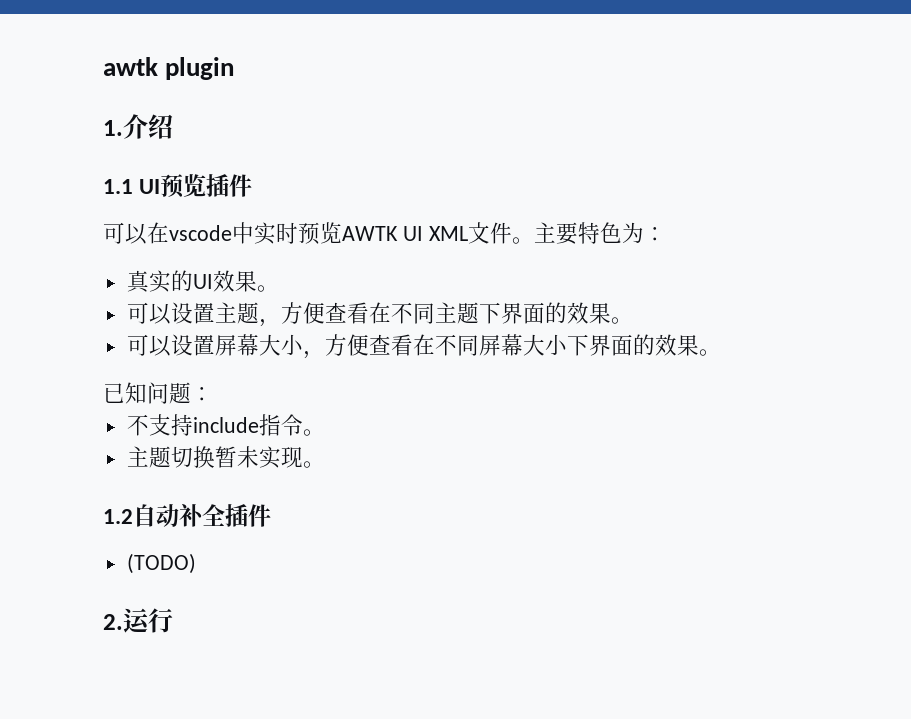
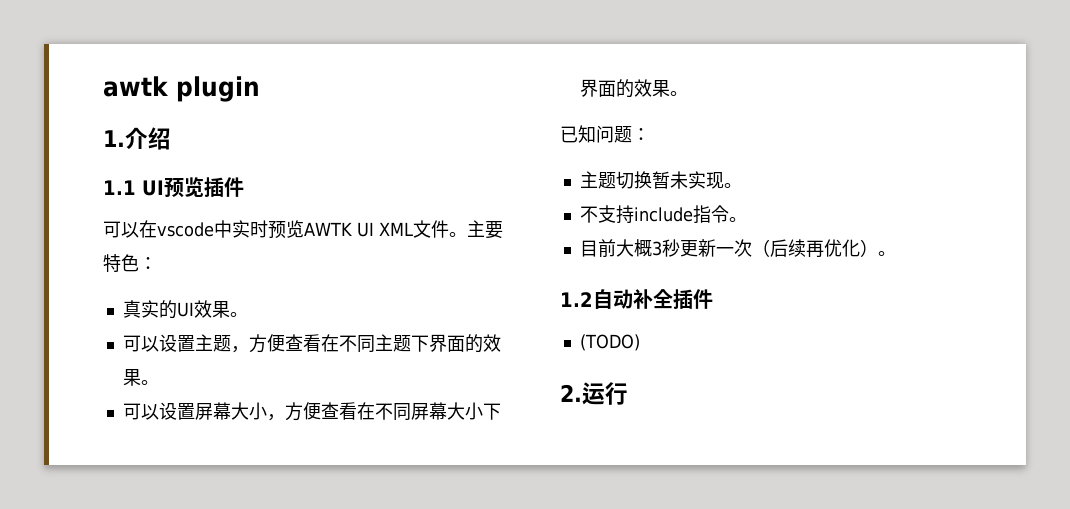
[621,222,644,243] 为 -> (139, 263) none
(213, 394) none -> [579,171,742,189] // 主题切换暂未实现。
[126,446,303,469] 主题切换暂未实现 -> [579,239,878,258] 目前大概3秒更新一次（后续再优化）

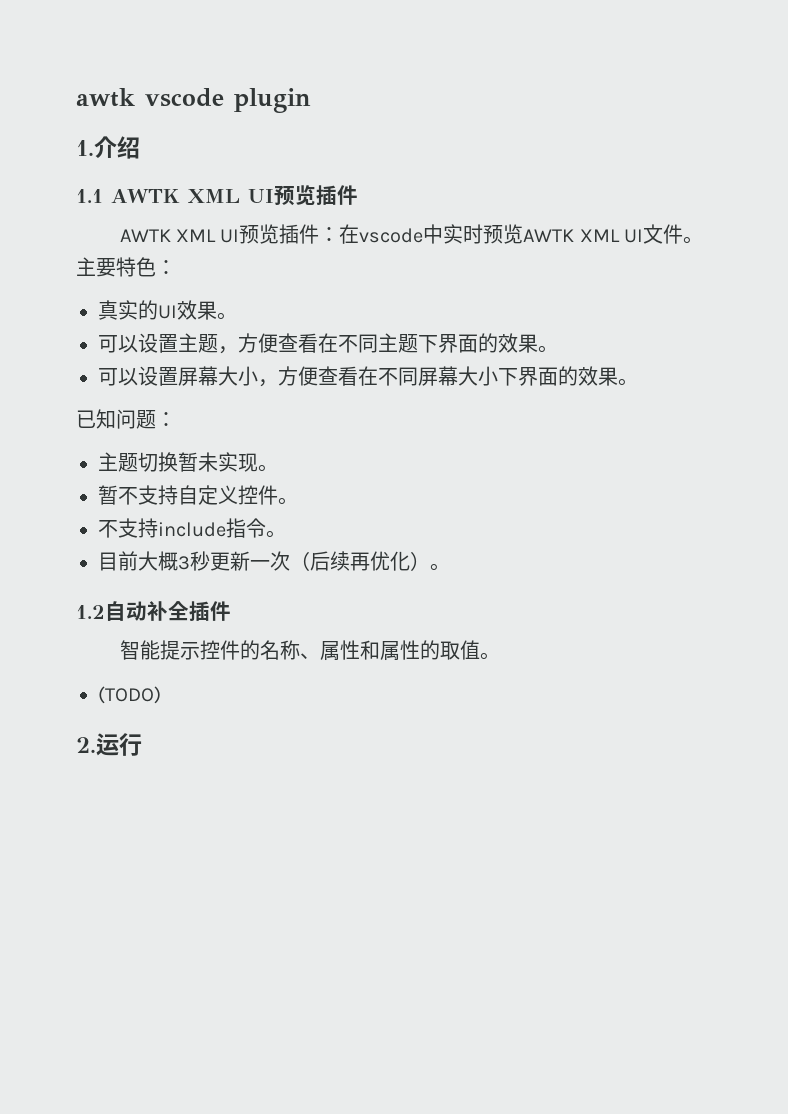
(169, 86) none -> [145,88,224,107] vscode
(136, 187) none -> [111,189,240,203] AWTK XML
[103,221,139,238] 可以 -> [119,224,340,244] AWTK XML UI预览插件：
[356,222,413,237] UI XML -> [579,229,644,243] XML UI
(742, 185) none -> [98,485,298,505] // 暂不支持自定义控件。
(713, 299) none -> [119,640,500,661] // 智能提示控件的名称、属性和属性的取值。

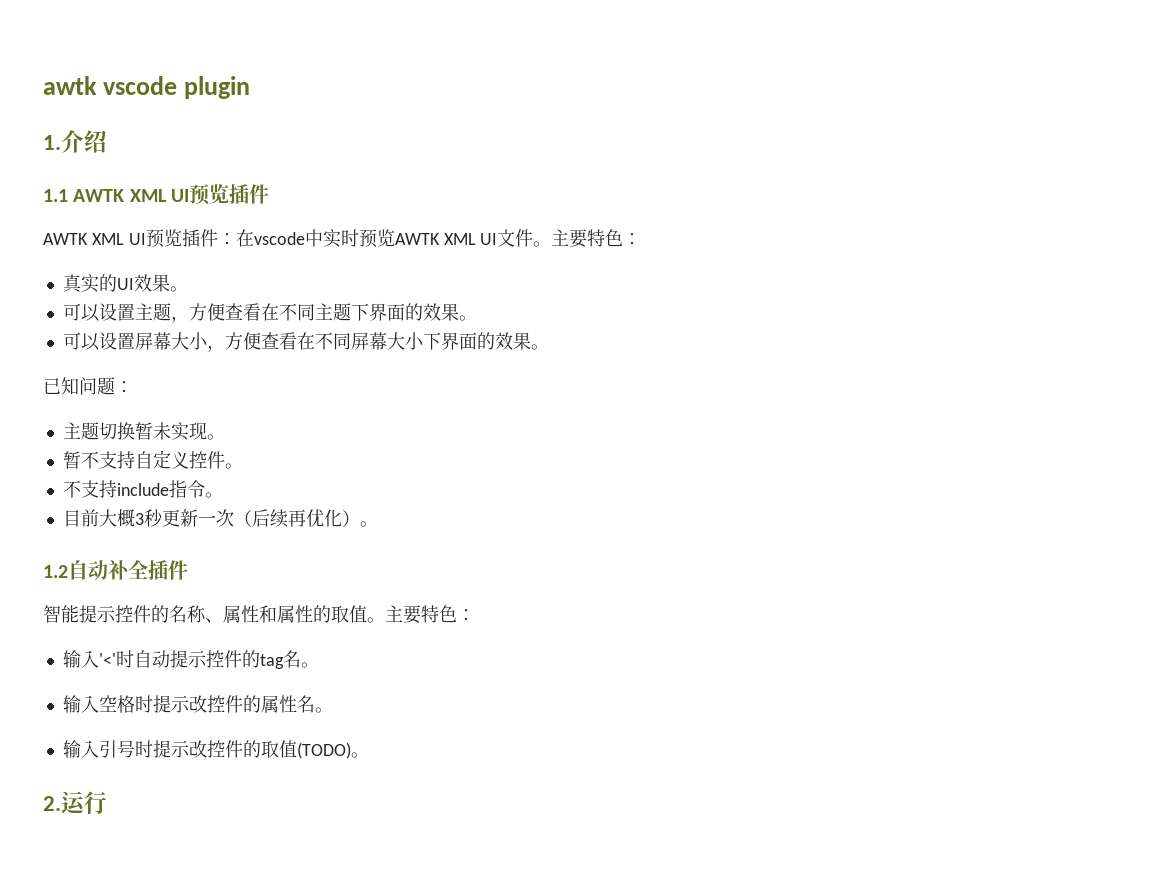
(500, 656) // -> [385,605,475,624] [62,650,319,669] [62,695,333,713] [62,740,297,758] 主要特色： // 输入'<'时自动提示控件的tag名。 // 输入空格时提示改控件的属性名。 // 输入引号时提示改控件的取值
(161, 695) none -> [350,752,369,758] 。

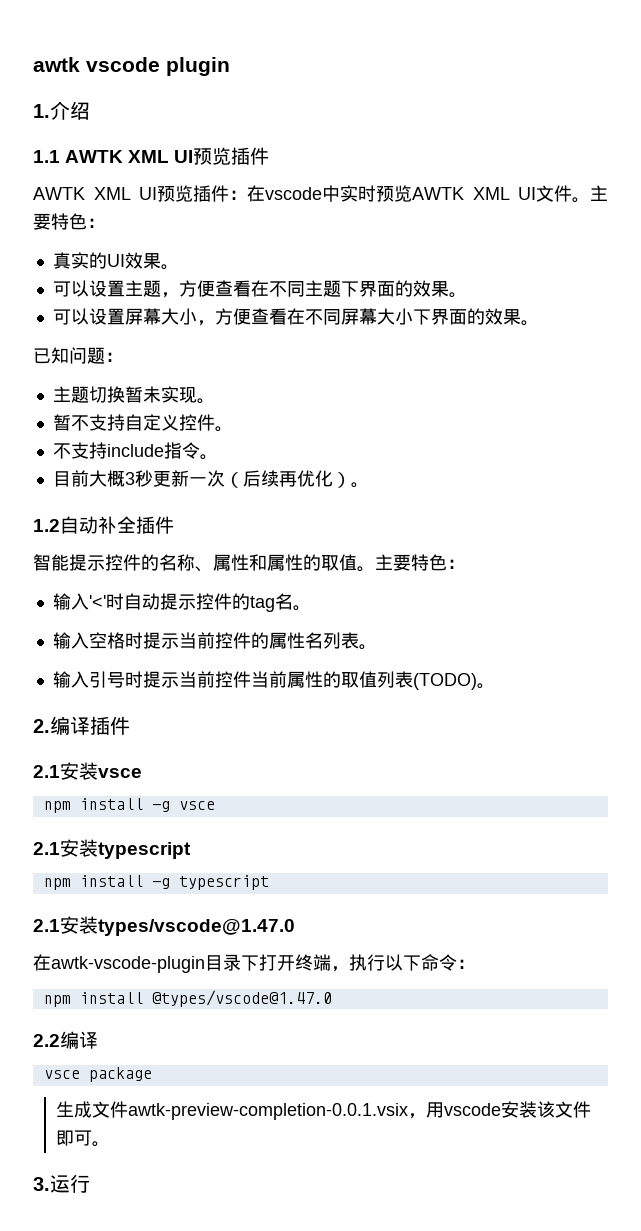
[188,695,207,713] 改 -> [178,632,215,649] 当前
(315, 704) none -> [322,632,359,649] 列表
[188,740,369,759] [43,796,61,811] 改控件的取值(TODO)。 // 2. -> [178,671,495,690] [33,716,130,735] [33,762,142,780] [43,798,215,813] [33,839,191,859] [43,875,269,890] [33,916,295,936] [33,954,475,973] [43,990,332,1007] [33,1031,98,1049] [43,1067,152,1082] [56,1101,592,1120] [56,1130,111,1147] [33,1177,50,1191] 当前控件当前属性的取值列表(TODO)。 // 2.编译插件 // 2.1安装vsce // npm install -g vsce // 2.1安装typescript // npm install -g typescript // 2.1安装types/vscode@1.47.0 // 在awtk-vscode-plugin目录下打开终端，执行以下命令： // npm install @types/vscode@1.47.0 // 2.2编译 // vsce package // 生成文件awtk-preview-completion-0.0.1.vsix，用vscode安装该文件即可。 // 3.

